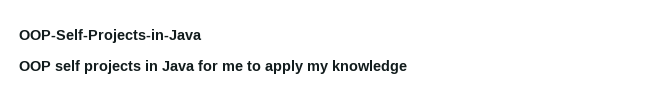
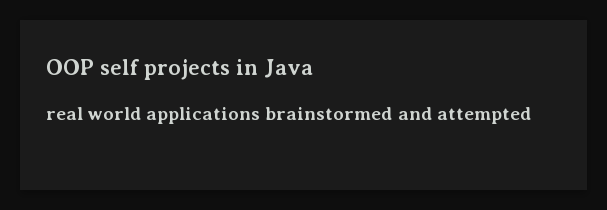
[19,29,202,43] OOP-Self-Projects-in-Java // -> (46, 67) none
[198,60,407,74] for me to apply my knowledge -> [46,107,531,124] // real world applications brainstormed and attempted

